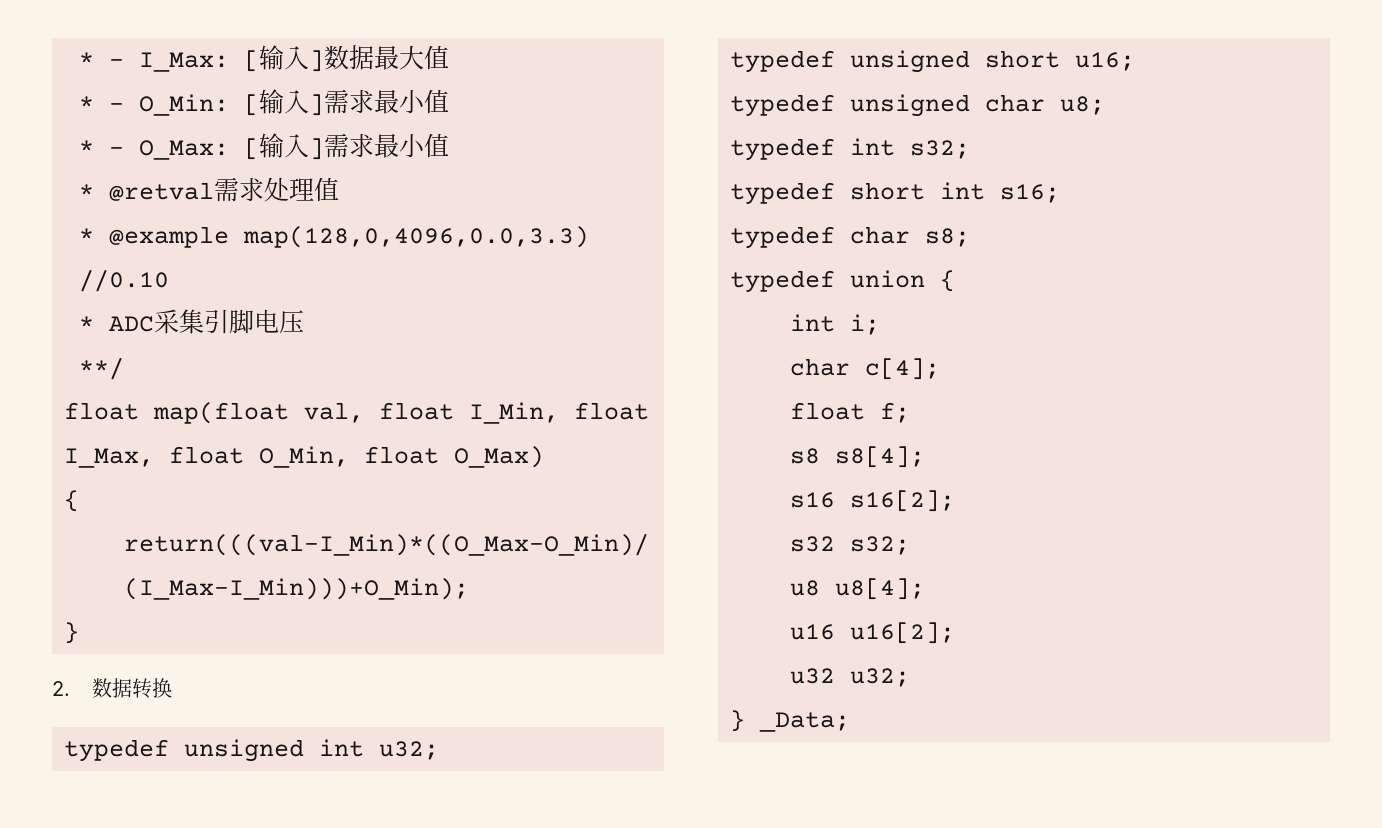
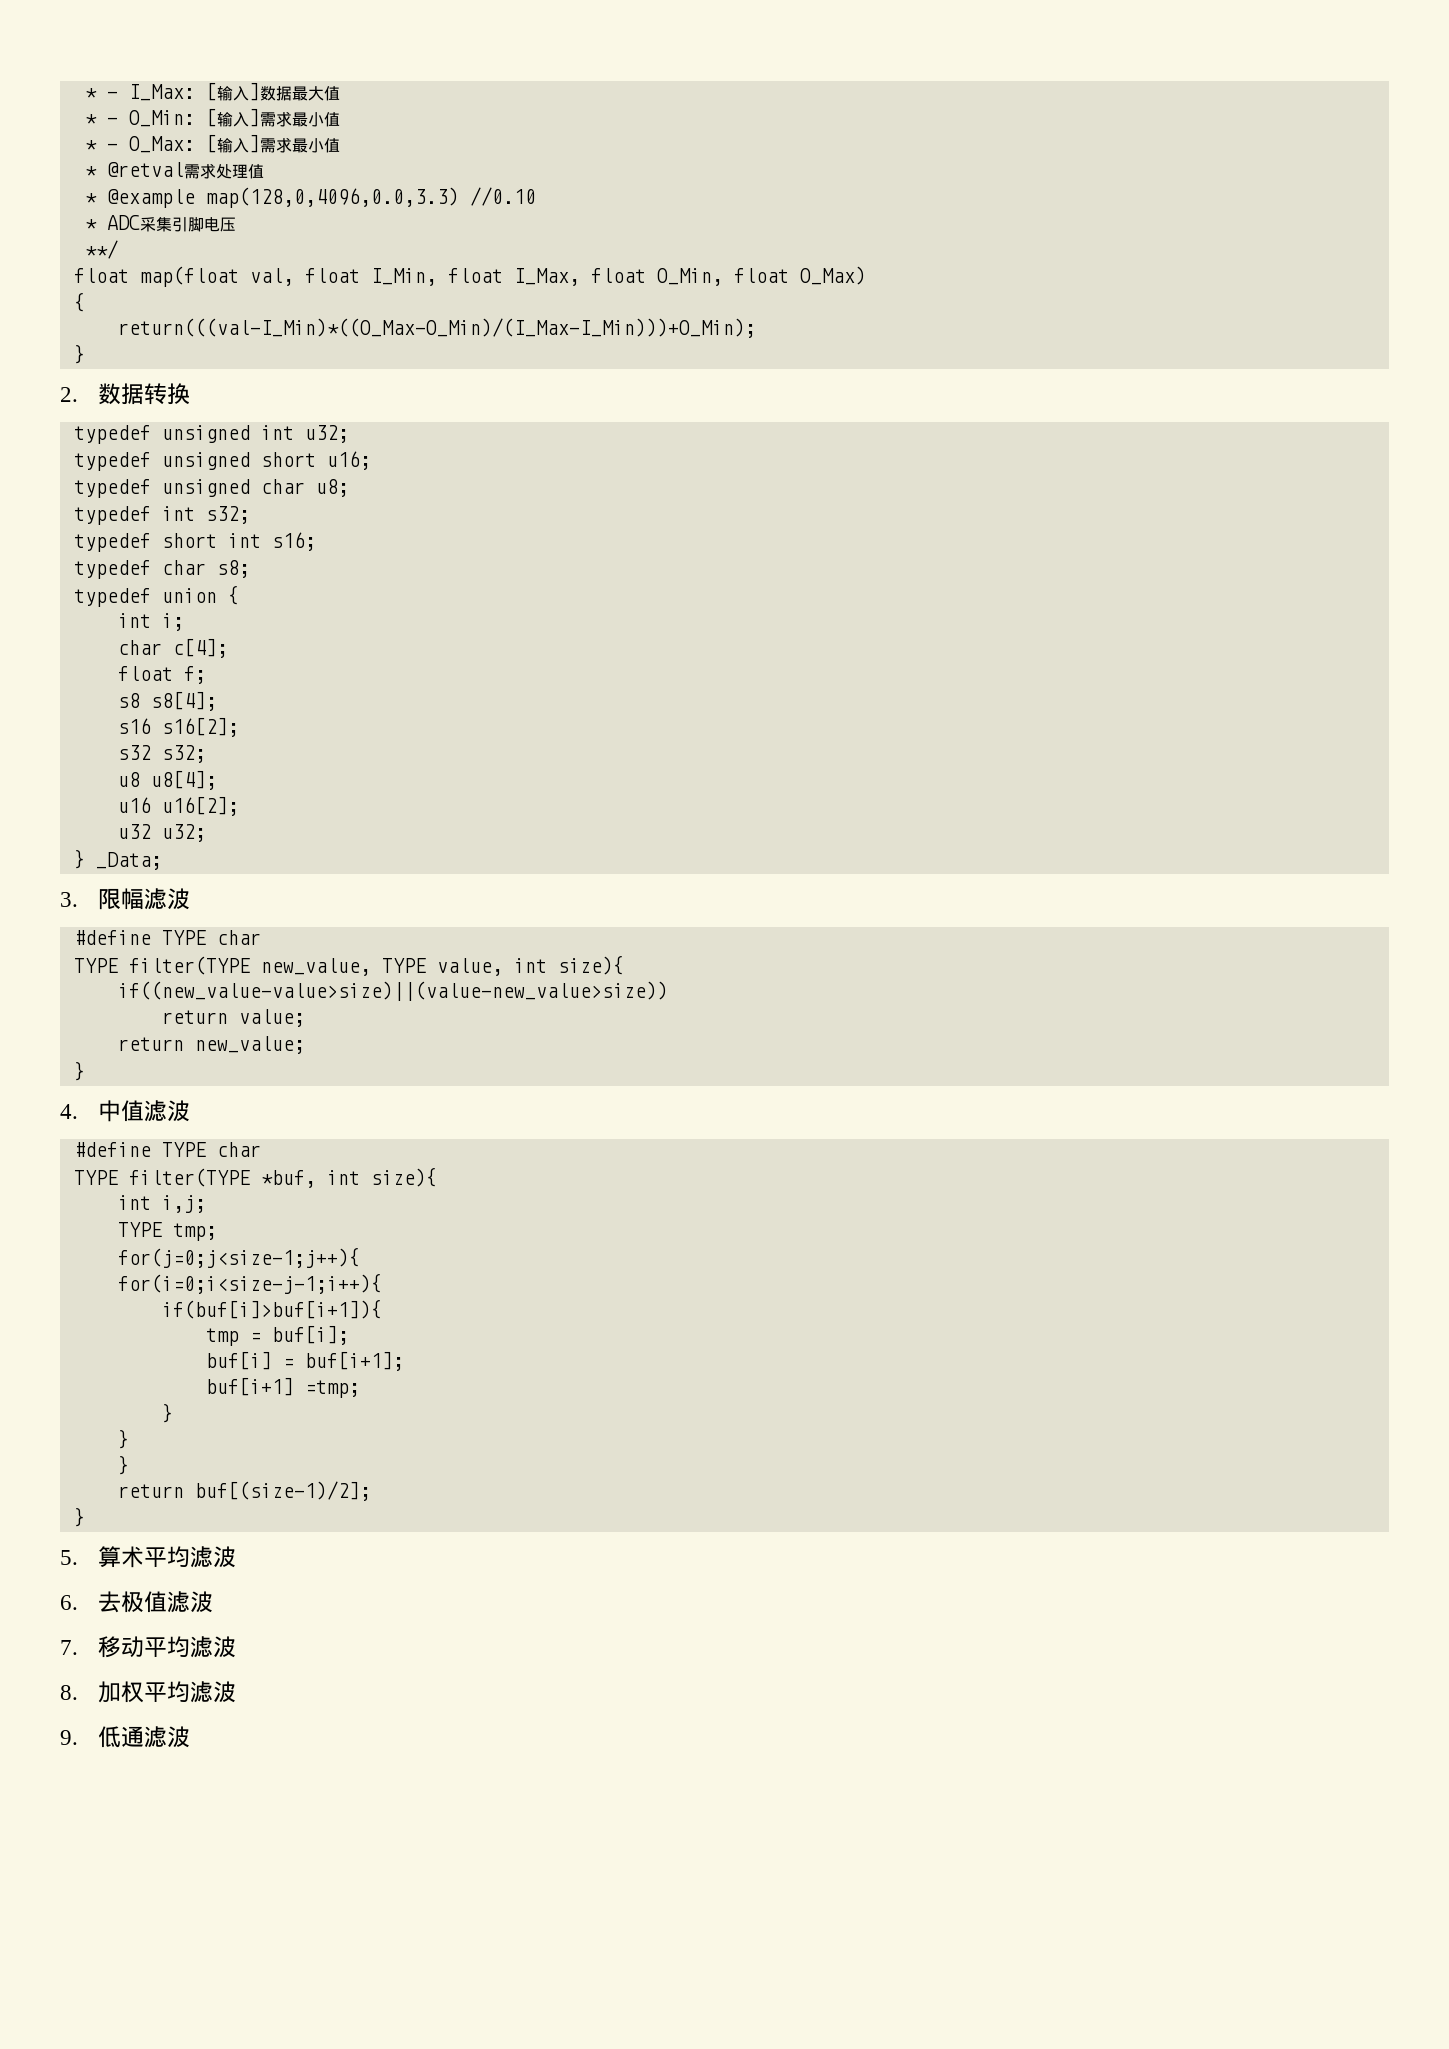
(850, 722) none -> [60,888,190,910] [73,930,261,945] [73,955,624,976] [117,981,668,1001] [161,1009,305,1027] [117,1036,305,1054] [73,1061,85,1081] [60,1100,190,1122] [73,1142,261,1157] [73,1167,437,1188] [117,1195,206,1213] [117,1222,217,1241] [117,1247,360,1268] [117,1273,382,1294] [161,1299,382,1319] [205,1325,349,1346] [205,1351,404,1371] [205,1377,360,1398] [161,1403,173,1423] [117,1429,129,1449] [117,1455,129,1475] [117,1481,371,1501] [73,1507,85,1527] [60,1546,236,1568] [60,1591,213,1613] [60,1636,236,1658] [60,1681,236,1703] [60,1726,190,1748] // 3.限幅滤波 // #define TYPE char // TYPE filter(TYPE new_value, TYPE value, int size){ // if((new_value-value>size)||(value-new_value>size)) // return value; // return new_value; // } // 4.中值滤波 // #define TYPE char // TYPE filter(TYPE *buf, int size){ // int i,j; // TYPE tmp; // for(j=0;j<size-1;j++){ // for(i=0;i<size-j-1;i++){ // if(buf[i]>buf[i+1]){ // tmp = buf[i]; // buf[i] = buf[i+1]; // buf[i+1] =tmp; // } // } // } // return buf[(size-1)/2]; // } // 5.算术平均滤波 // 6.去极值滤波 // 7.移动平均滤波 // 8.加权平均滤波 // 9.低通滤波

